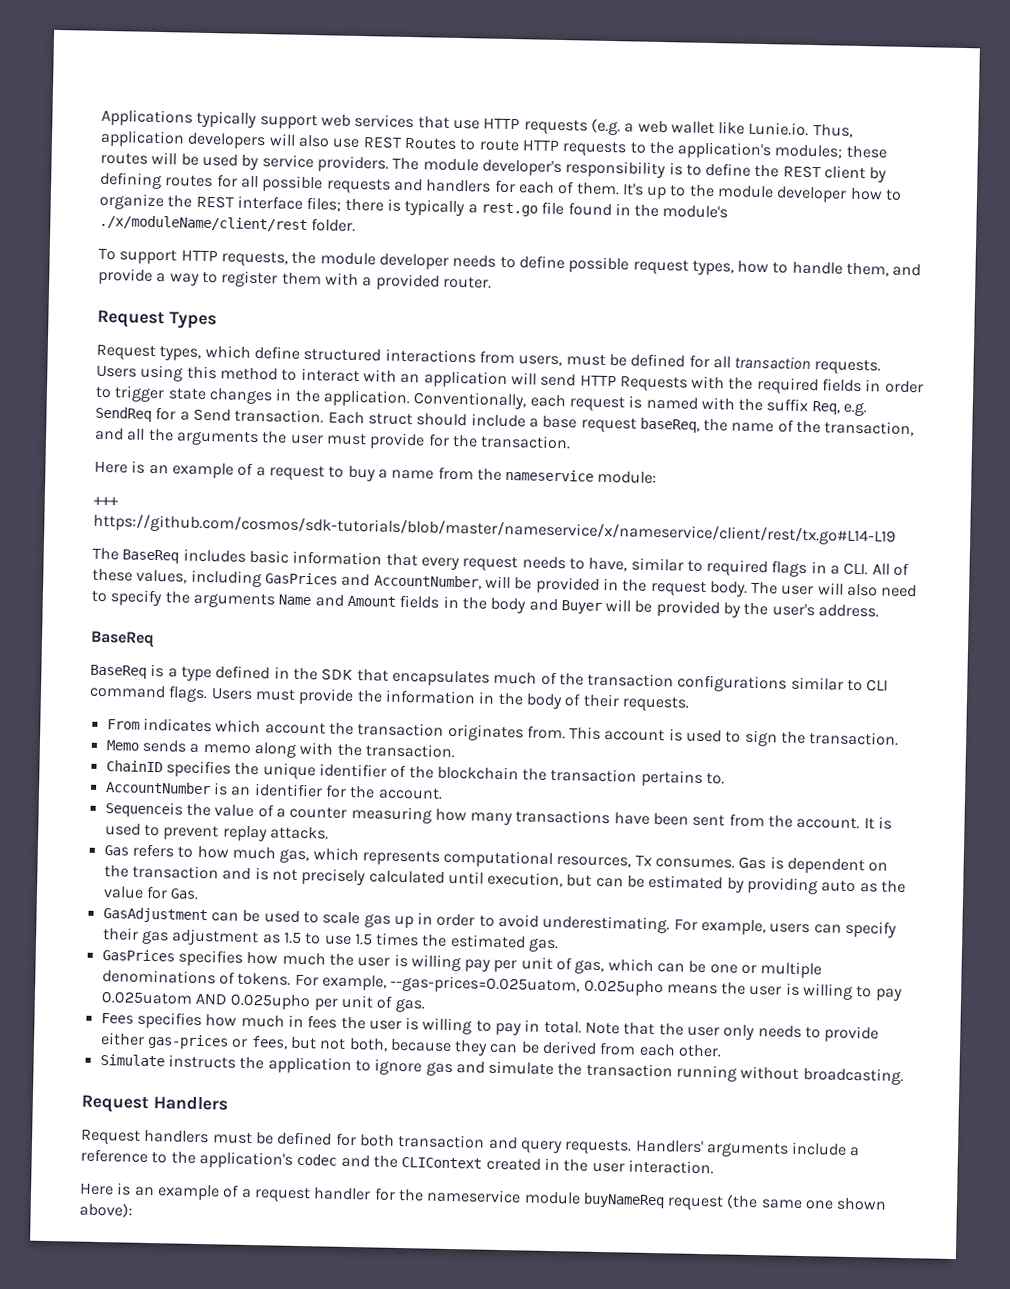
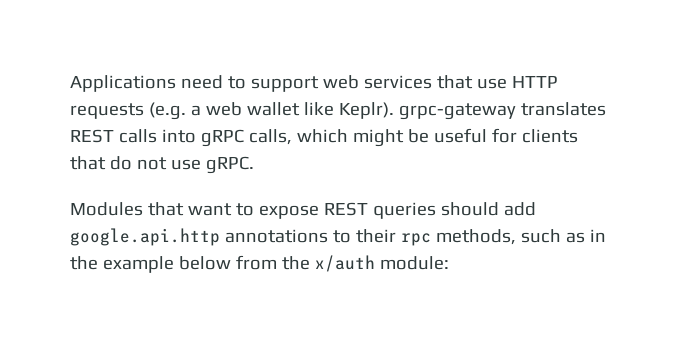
[196,110,258,128] typically -> [180,75,246,89] need to
[748,121,853,138] [100,129,887,160] [100,151,888,183] [100,171,903,203] [99,192,729,219] [99,214,357,232] [98,247,922,277] [98,267,492,291] [97,309,217,330] [96,343,882,375] [96,364,924,395] [95,385,868,417] [95,406,915,437] [94,427,572,450] [94,460,595,482] Lunie.io. Thus, application developers will also use REST Routes to route HTTP requests to the application's modules; these routes will be used by service providers. The module developer's responsibility is to define the REST client by defining routes for all possible requests and handlers for each of them. It's up to the module developer how to organize the REST interface files; there is typically a rest.go file found in the module's ./x/moduleName/client/rest folder. // To support HTTP requests, the module developer needs to define possible request types, how to handle them, and provide a way to register them with a provided router. // Request Types // Request types, which define structured interactions from users, must be defined for all transaction requests. Users using this method to interact with an application will send HTTP Requests with the required fields in order to trigger state changes in the application. Conventionally, each request is named with the suffix Req, e.g. SendReq for a Send transaction. Each struct should include a base request baseReq, the name of the transaction, and all the arguments the user must provide for the transaction. // Here is an example of a request to buy a name from the nameservice -> [338,102,606,120] [70,128,578,147] [70,156,254,174] [70,202,536,219] [70,228,606,246] [70,255,375,273] Keplr). grpc-gateway translates REST calls into gRPC calls, which might be useful for clients that do not use gRPC. // Modules that want to expose REST queries should add google.api.http annotations to their rpc methods, such as in the example below from the x/auth
[93,496,119,506] [93,513,896,546] [92,547,910,578] [92,568,918,598] [91,589,880,618] [90,630,155,649] [90,663,889,693] [89,684,689,712] [106,717,900,747] [105,739,455,759] [105,760,726,787] [104,781,443,800] [104,801,893,830] [104,823,329,842] [103,843,889,875] [103,864,907,895] [102,885,200,900] [102,907,898,938] [102,927,560,953] [101,949,823,979] [101,969,903,1001] [100,991,425,1013] [100,1011,880,1043] [99,1032,723,1058] [99,1054,904,1086] [81,1094,228,1114] [80,1128,861,1158] [80,1148,714,1175] [79,1182,888,1211] [79,1202,133,1218] // +++ https://github.com/cosmos/sdk-tutorials/blob/master/nameservice/x/nameservice/client/rest/tx.go#L14-L19 // The BaseReq includes basic information that every request needs to have, similar to required flags in a CLI. All of these values, including GasPrices and AccountNumber, will be provided in the request body. The user will also need to specify the arguments Name and Amount fields in the body and Buyer will be provided by the user's address. // BaseReq // BaseReq is a type defined in the SDK that encapsulates much of the transaction configurations similar to CLI command flags. Users must provide the information in the body of their requests. // From indicates which account the transaction originates from. This account is used to sign the transaction. // Memo sends a memo along with the transaction. // ChainID specifies the unique identifier of the blockchain the transaction pertains to. // AccountNumber is an identifier for the account. // Sequenceis the value of a counter measuring how many transactions have been sent from the account. It is used to prevent replay attacks. // Gas refers to how much gas, which represents computational resources, Tx consumes. Gas is dependent on the transaction and is not precisely calculated until execution, but can be estimated by providing auto as the value for Gas. // GasAdjustment can be used to scale gas up in order to avoid underestimating. For example, users can specify their gas adjustment as 1.5 to use 1.5 times the estimated gas. // GasPrices specifies how much the user is willing pay per unit of gas, which can be one or multiple denominations of tokens. For example, --gas-prices=0.025uatom, 0.025upho means the user is willing to pay 0.025uatom AND 0.025upho per unit of gas. // Fees specifies how much in fees the user is willing to pay in total. Note that the user only needs to provide either gas-prices or fees, but not both, because they can be derived from each other. // Simulate instructs the application to ignore gas and simulate the transaction running without broadcasting. // Request Handlers // Request handlers must be defined for both transaction and query requests. Handlers' arguments include a reference to the application's codec and the CLIContext created in the user interaction. // Here is an example of a request handler for the nameservice module buyNameReq request (the same one shown above): -> (449, 263) none

